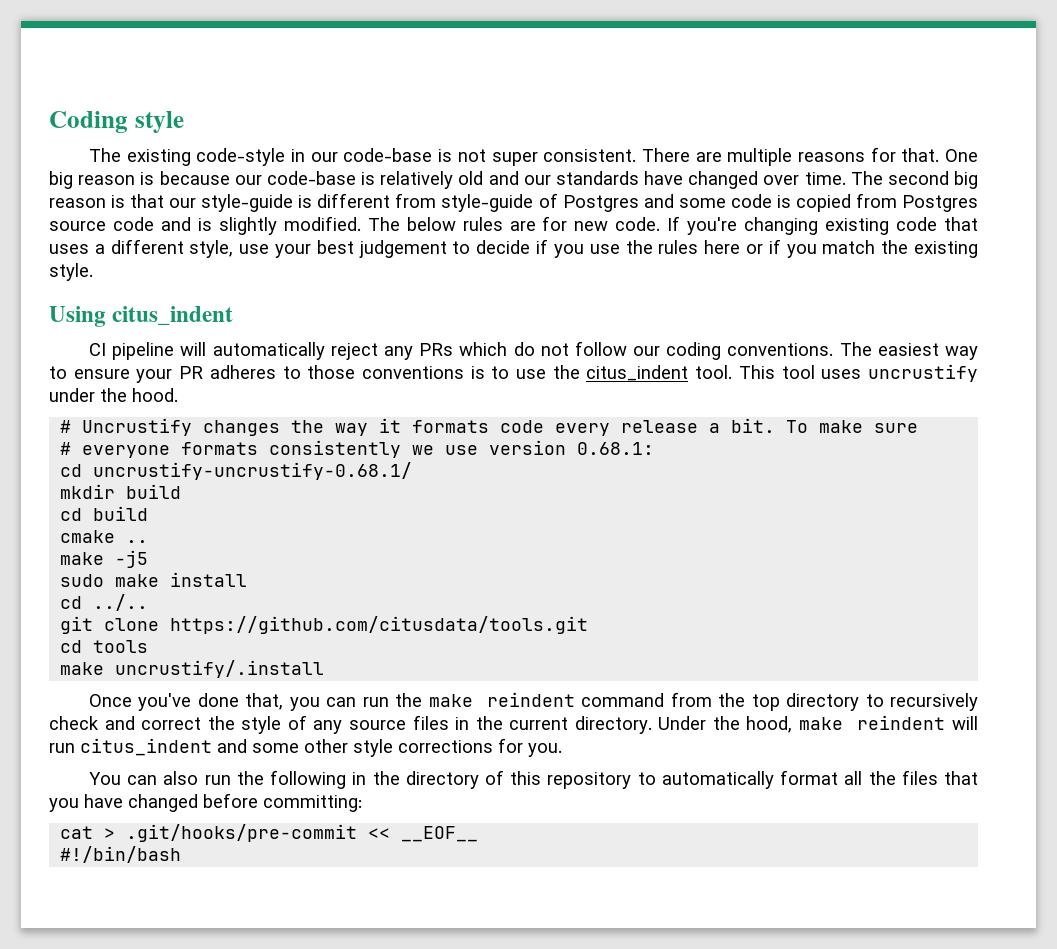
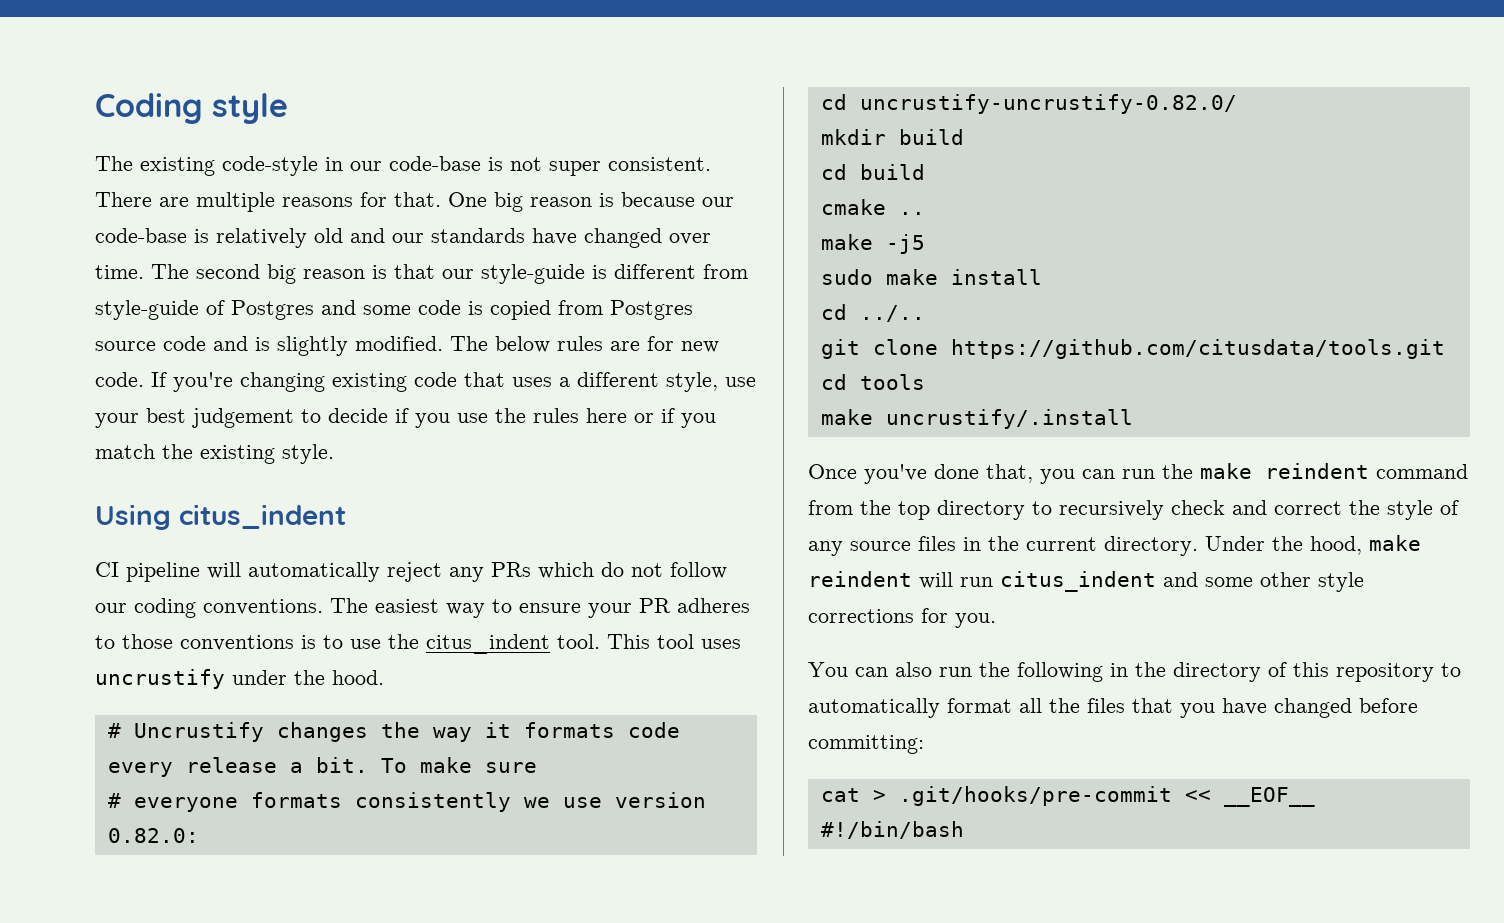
[577,442,655,455] [60,462,413,480] 0.68.1: // cd uncrustify-uncrustify-0.68.1/ -> [107,828,199,843] [820,94,1237,114] 0.82.0: // cd uncrustify-uncrustify-0.82.0/

